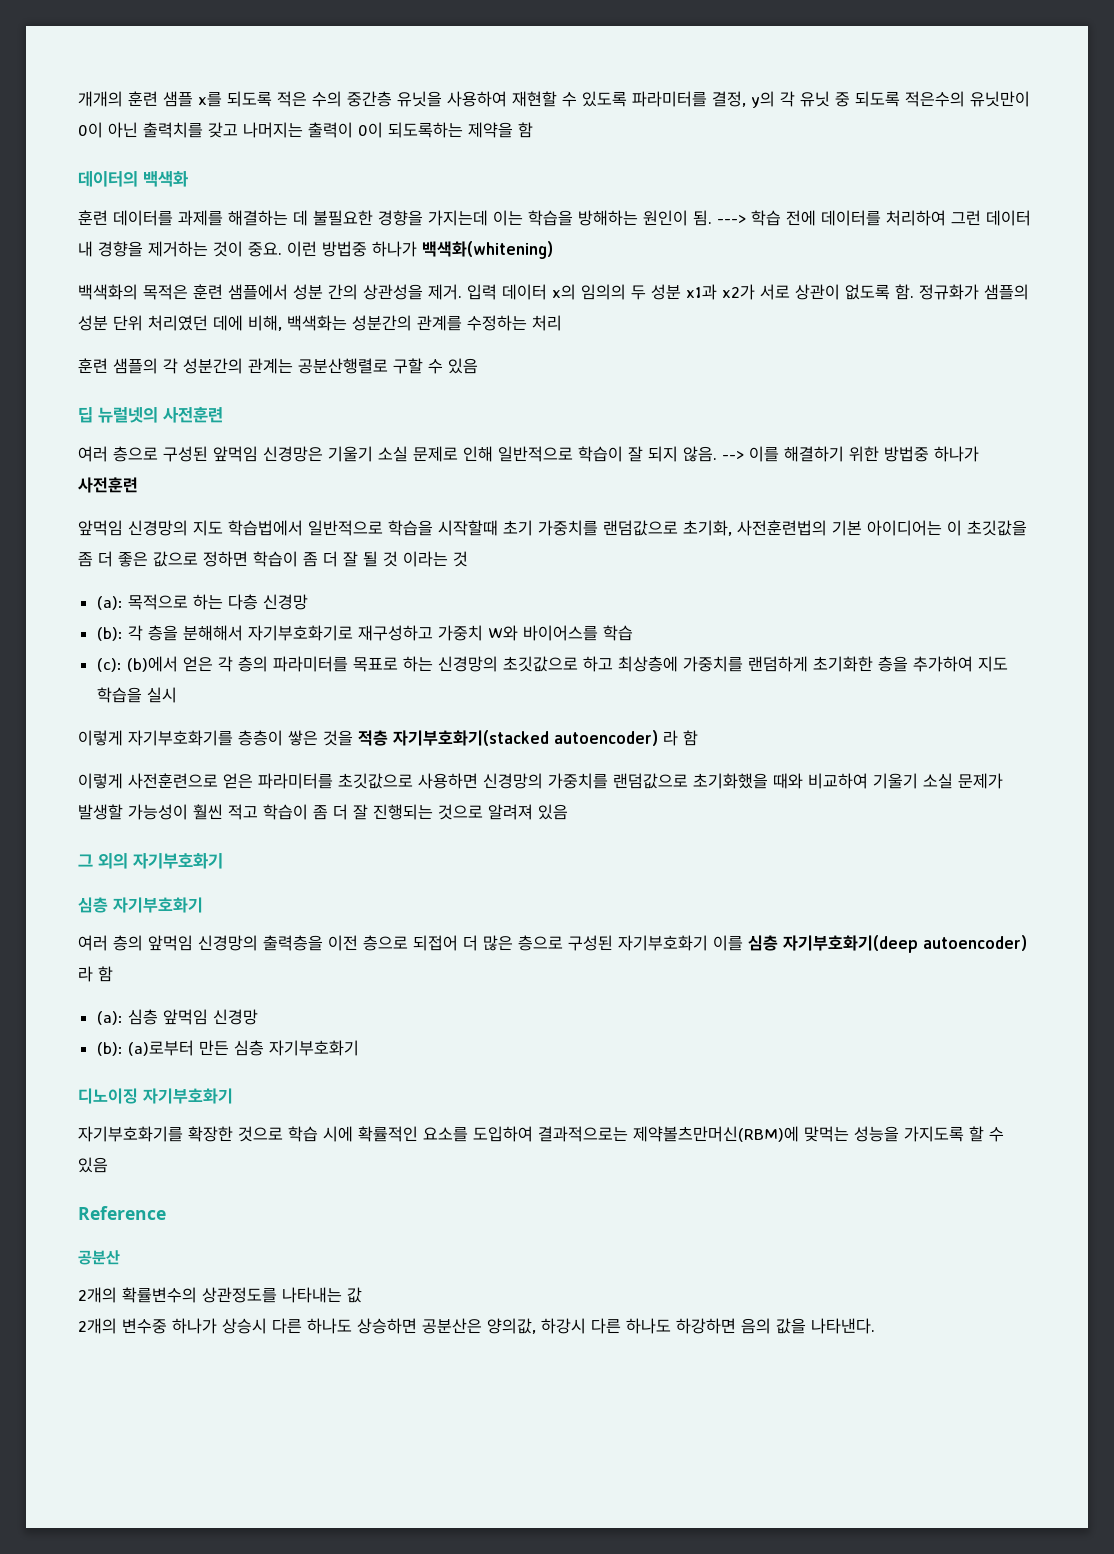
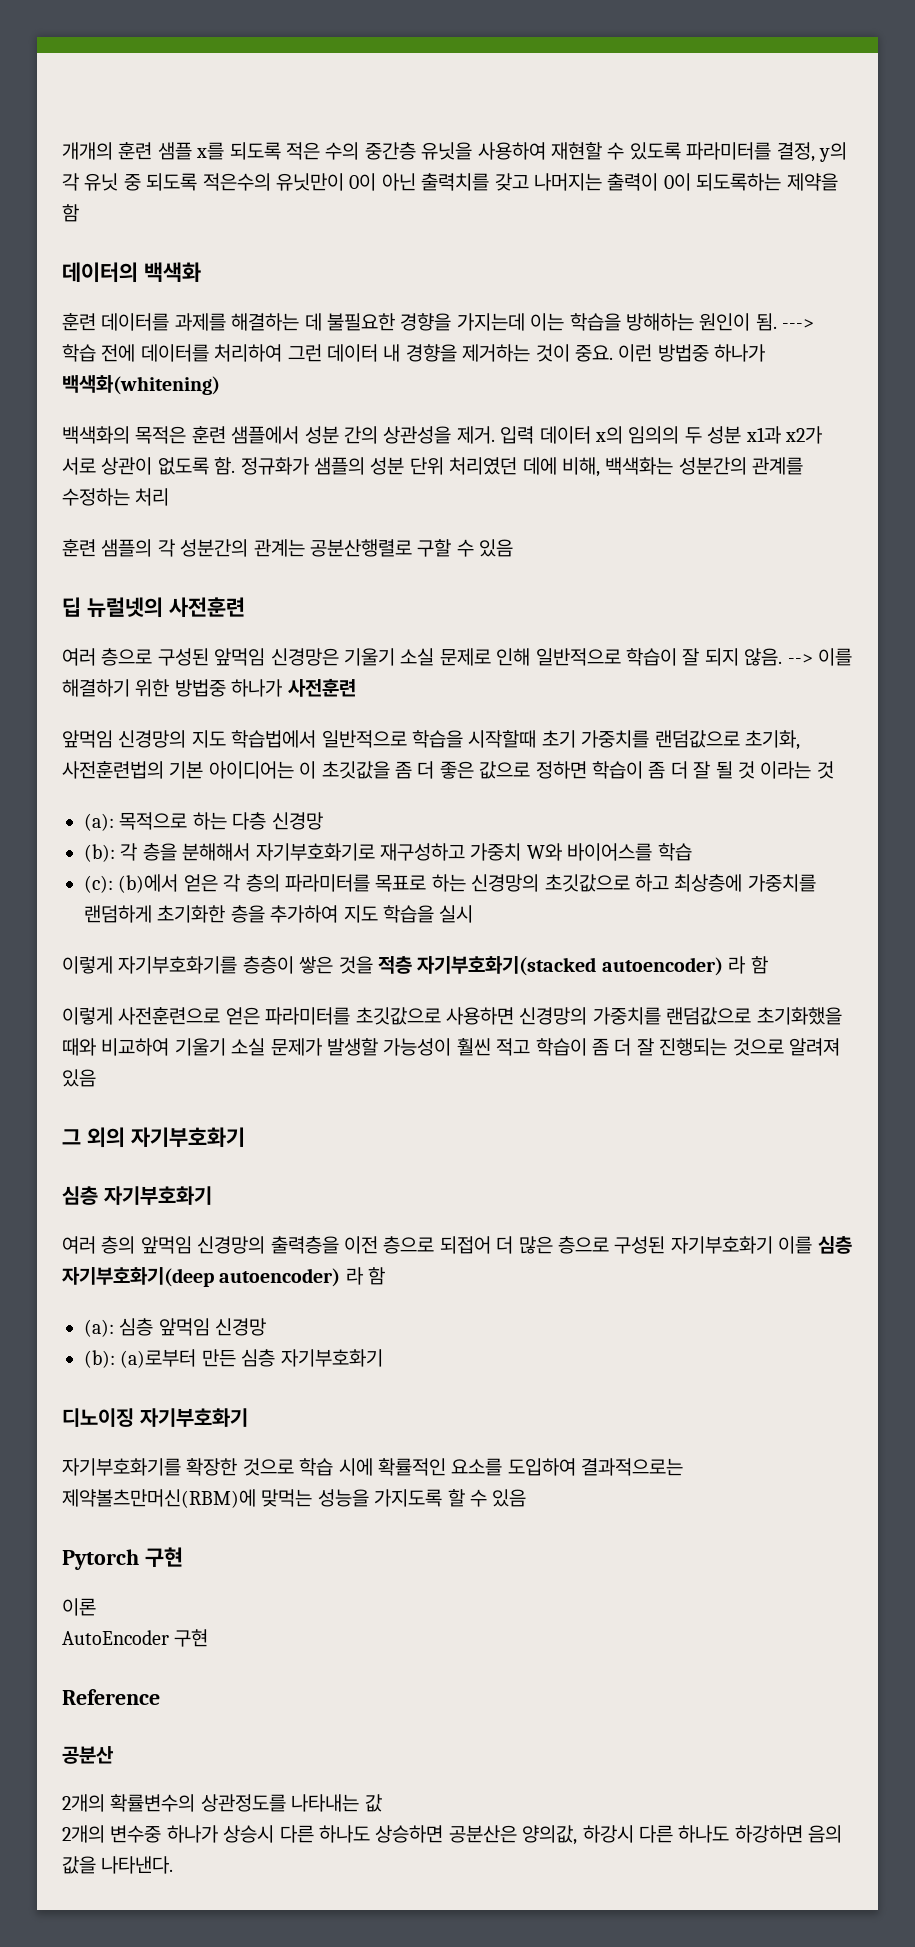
(108, 1165) none -> [62,1547,183,1570] [62,1598,96,1616] [62,1629,209,1647] // Pytorch 구현 // 이론 // AutoEncoder 구현

